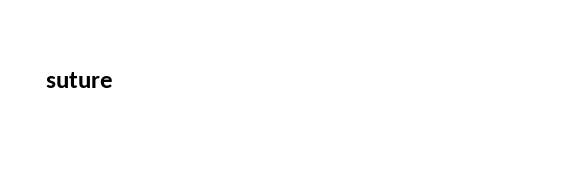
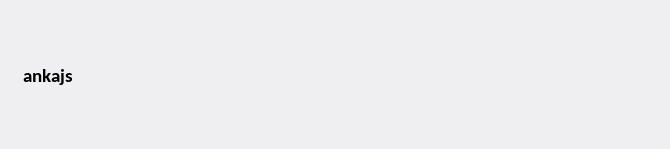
[46,72,113,88] suture -> [23,69,73,85] ankajs

